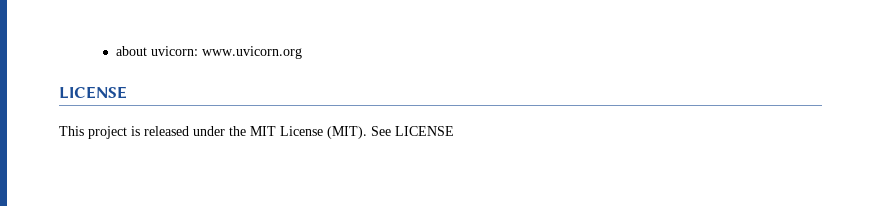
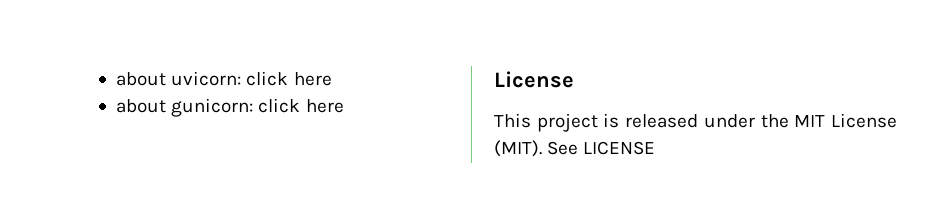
[201,46,302,59] [59,86,127,99] www.uvicorn.org // LICENSE -> [246,71,332,86] [116,98,344,117] [494,71,574,88] click here // about gunicorn: click here // License

